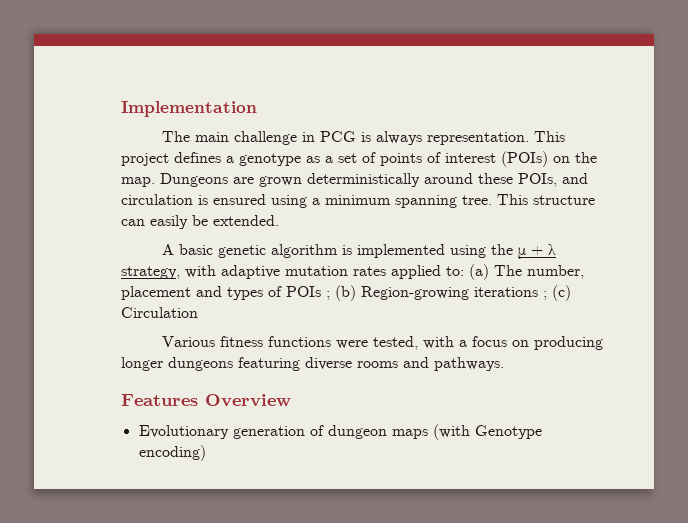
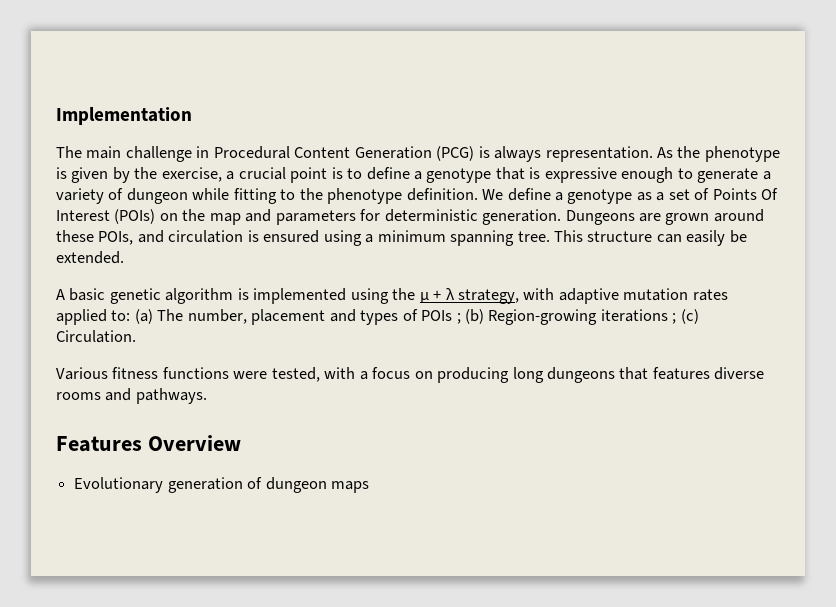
[320,131,566,145] [121,152,221,166] PCG is always representation. This project defines -> [213,146,780,162] [56,167,771,183] [56,188,551,204] Procedural Content Generation (PCG) is always representation. As the phenotype is given by the exercise, a crucial point is to define a genotype that is expressive enough to generate a variety of dungeon while fitting to the phenotype definition. We define
[380,151,597,167] [121,177,155,187] points of interest (POIs) on the map. -> [712,188,779,200] [56,209,562,225] Points Of Interest (POIs) on the map and parameters for deterministic generation.
[307,173,420,187] deterministically -> (710, 219) none
[121,307,198,318] Circulation -> [56,330,136,343] Circulation.
[121,357,300,371] longer dungeons featuring -> [512,367,710,383] long dungeons that features
[432,424,542,440] [138,445,206,461] (with Genotype encoding) -> (369, 487) none

